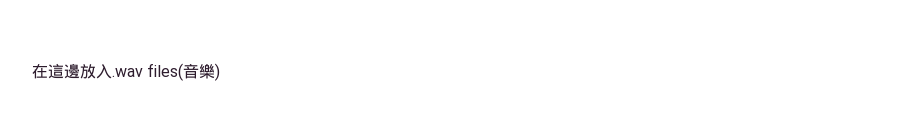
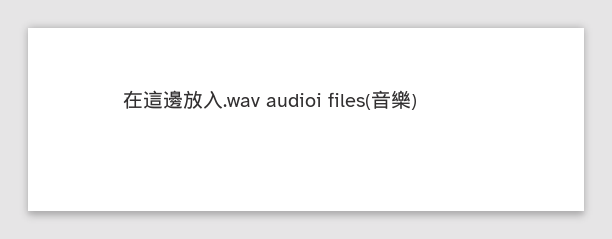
(143, 72) none -> [266,93,322,107] audioi

